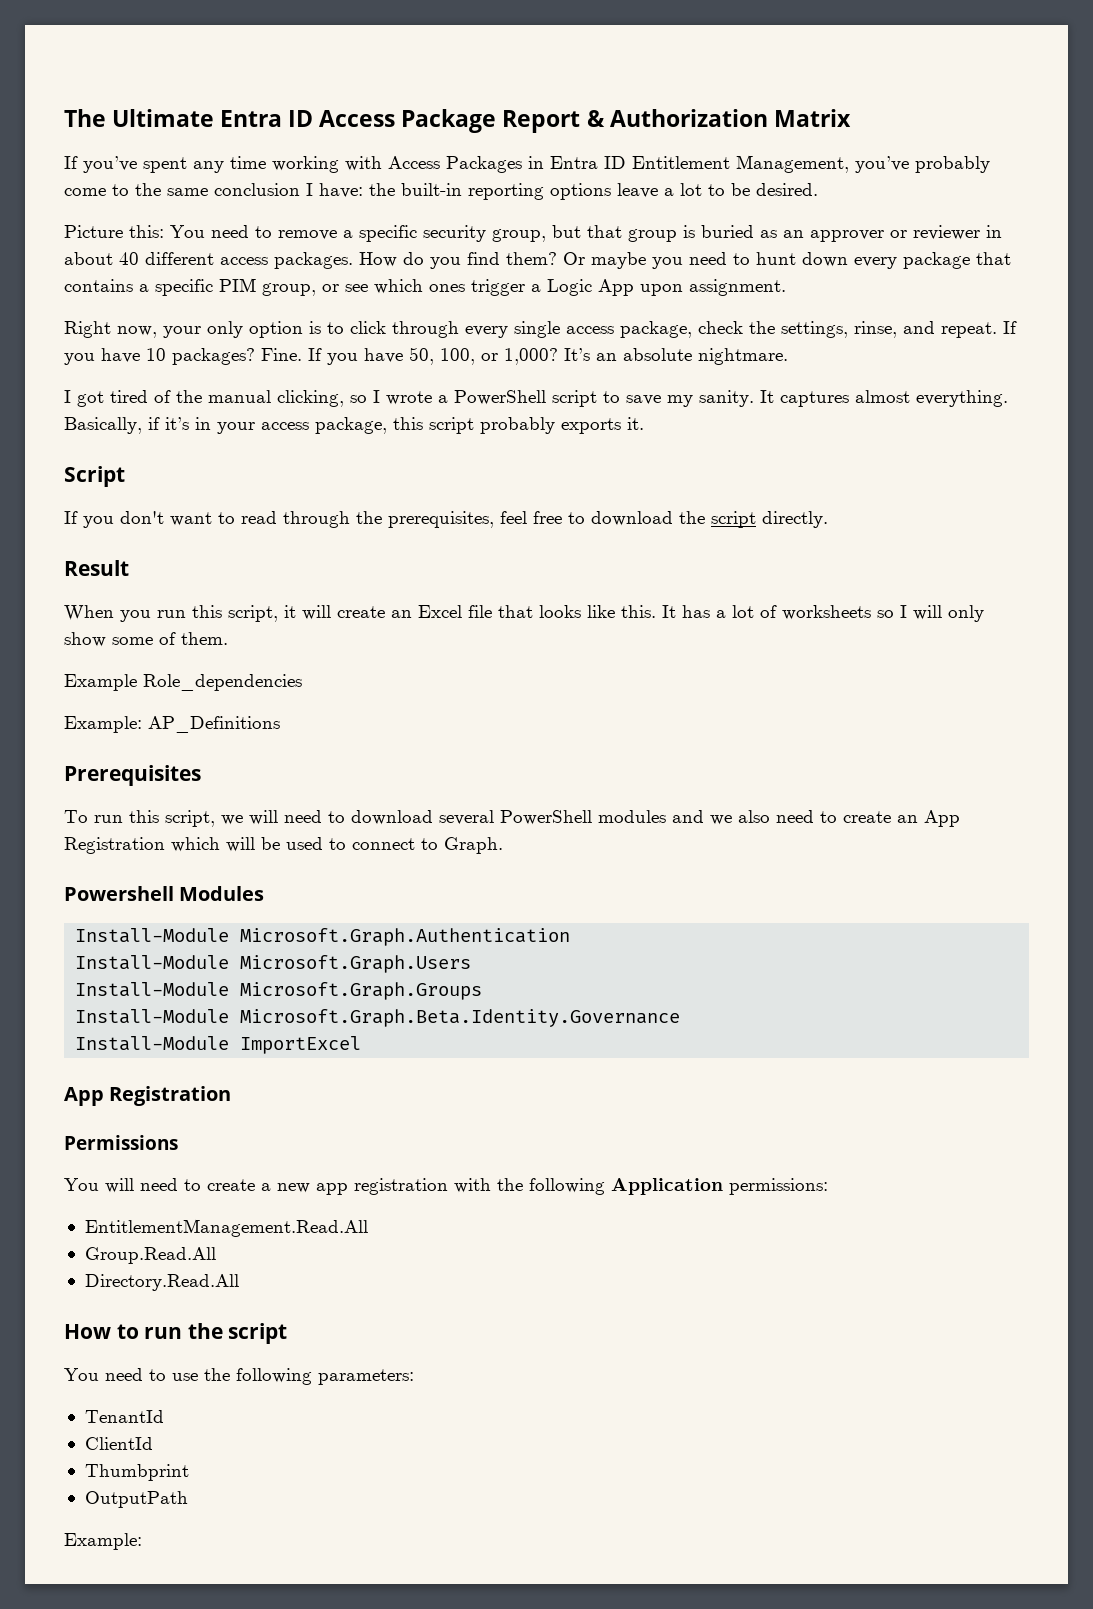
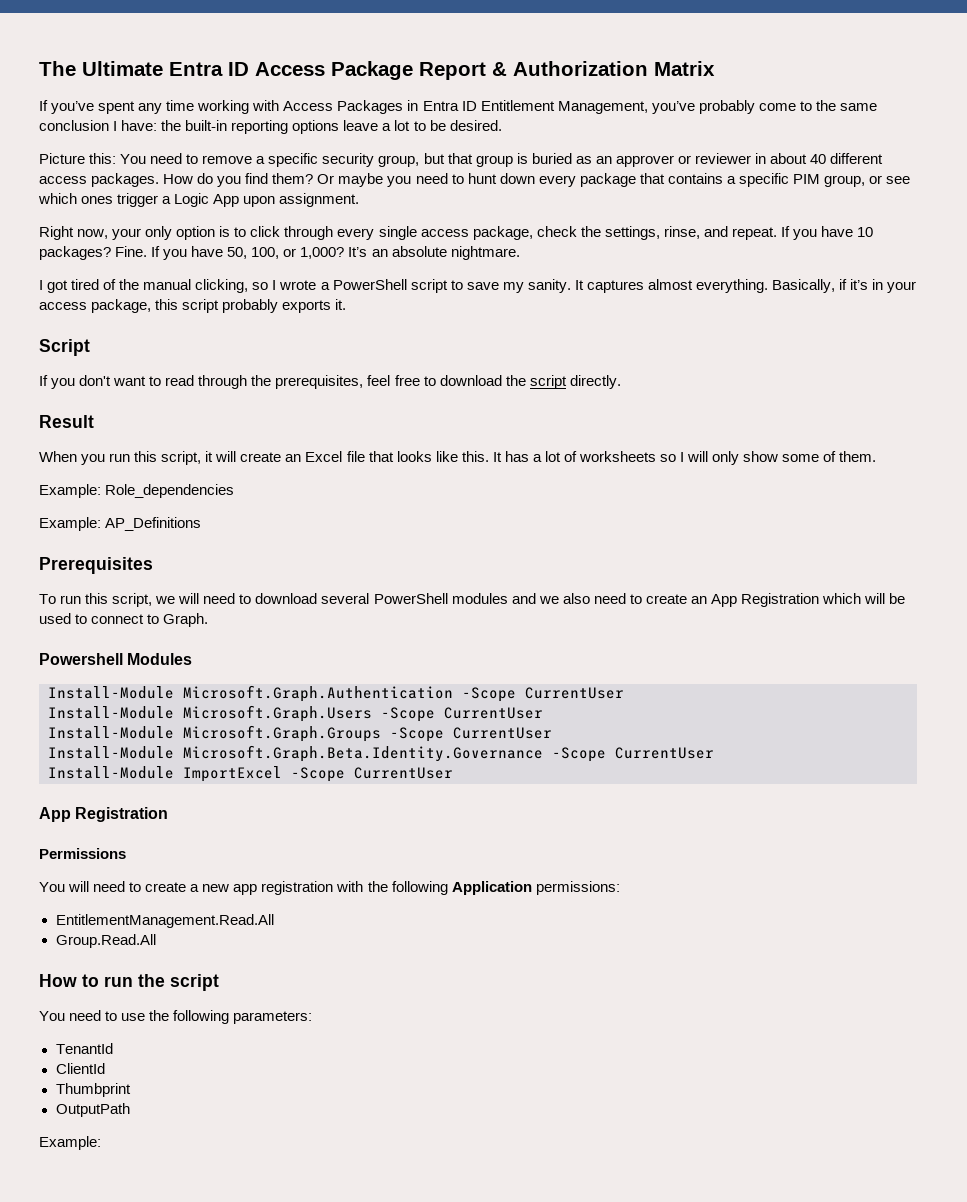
[64,674,137,691] Example -> [39,484,101,498] Example:
(571, 937) none -> [462,687,624,702] -Scope CurrentUser
(472, 964) none -> [381,707,543,722] -Scope CurrentUser
(483, 991) none -> [390,727,552,742] -Scope CurrentUser
(681, 1018) none -> [552,747,714,762] -Scope CurrentUser
(362, 1045) none -> [291,767,453,782] -Scope CurrentUser
[84,1274,239,1291] // Directory.Read.All -> (156, 941) none

